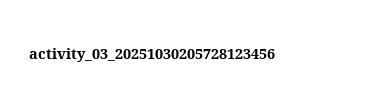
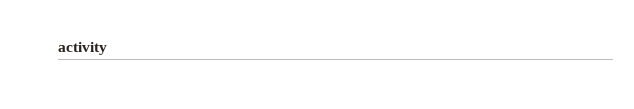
[29,48,275,62] activity_03_20251030205728123456 -> [58,42,107,55] activity

